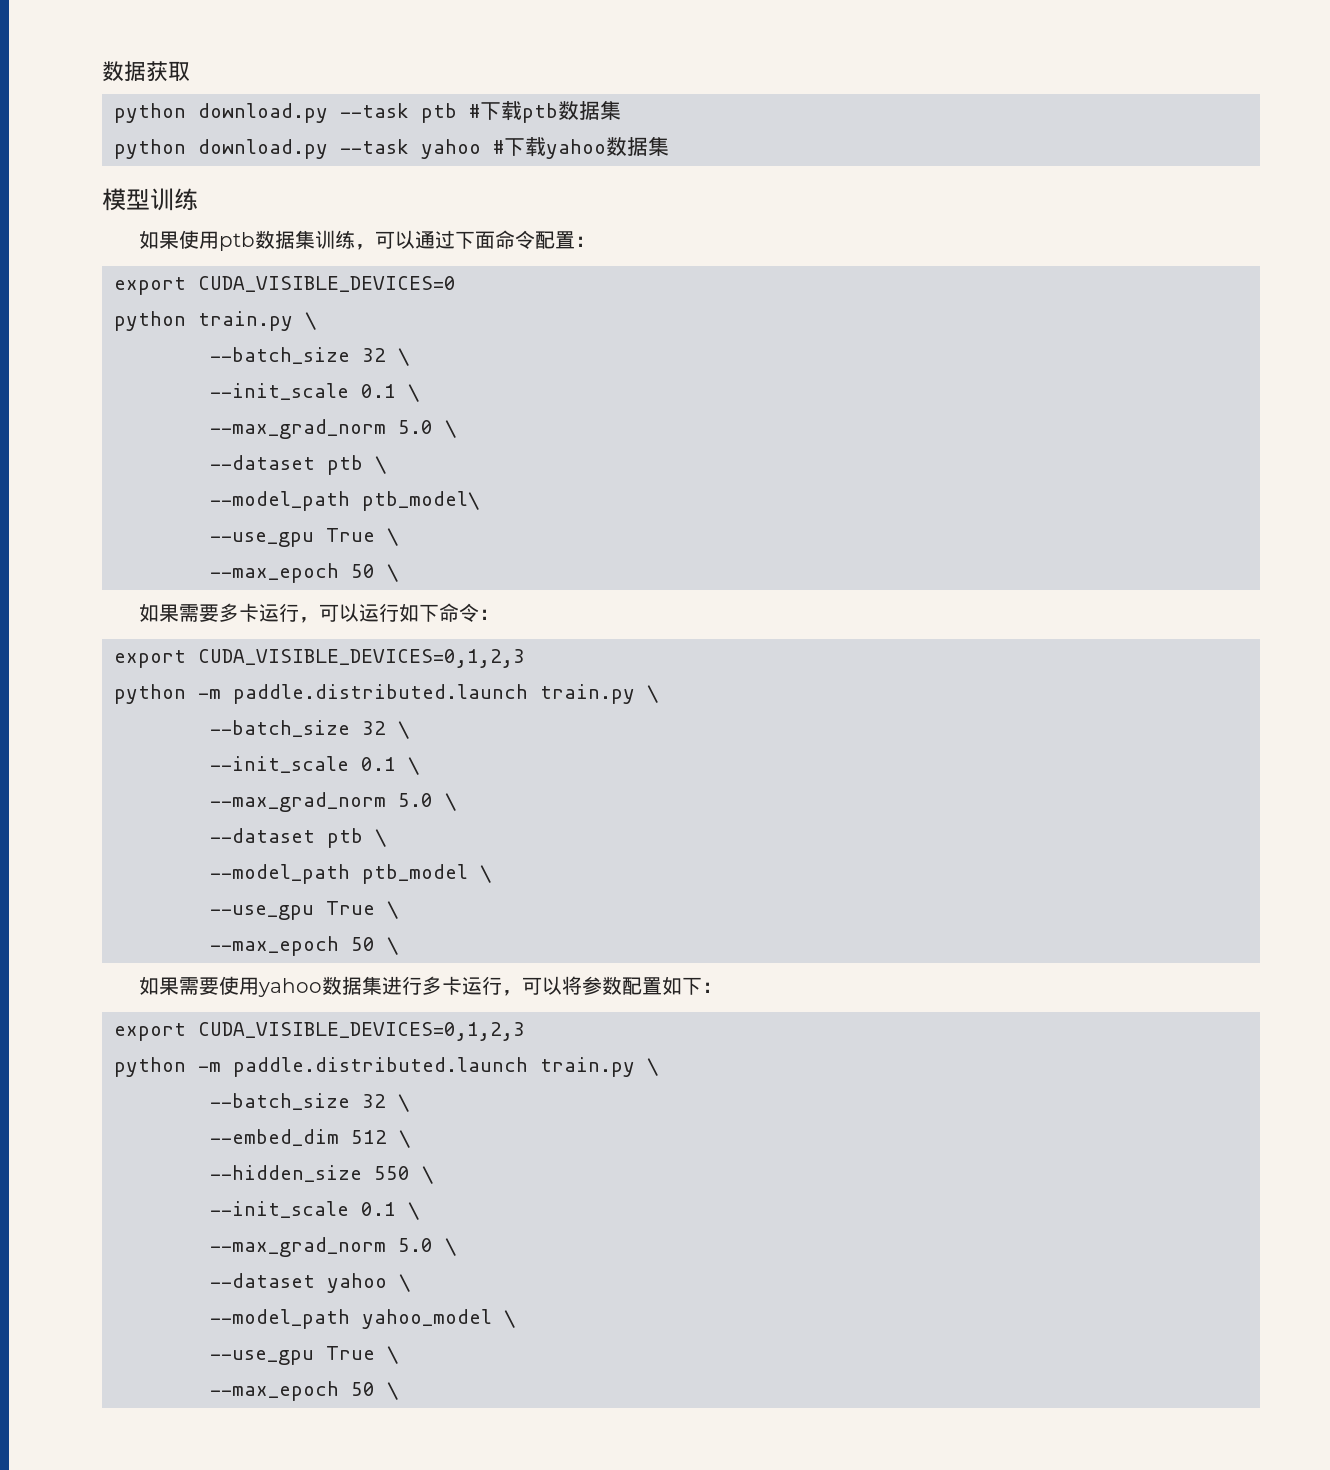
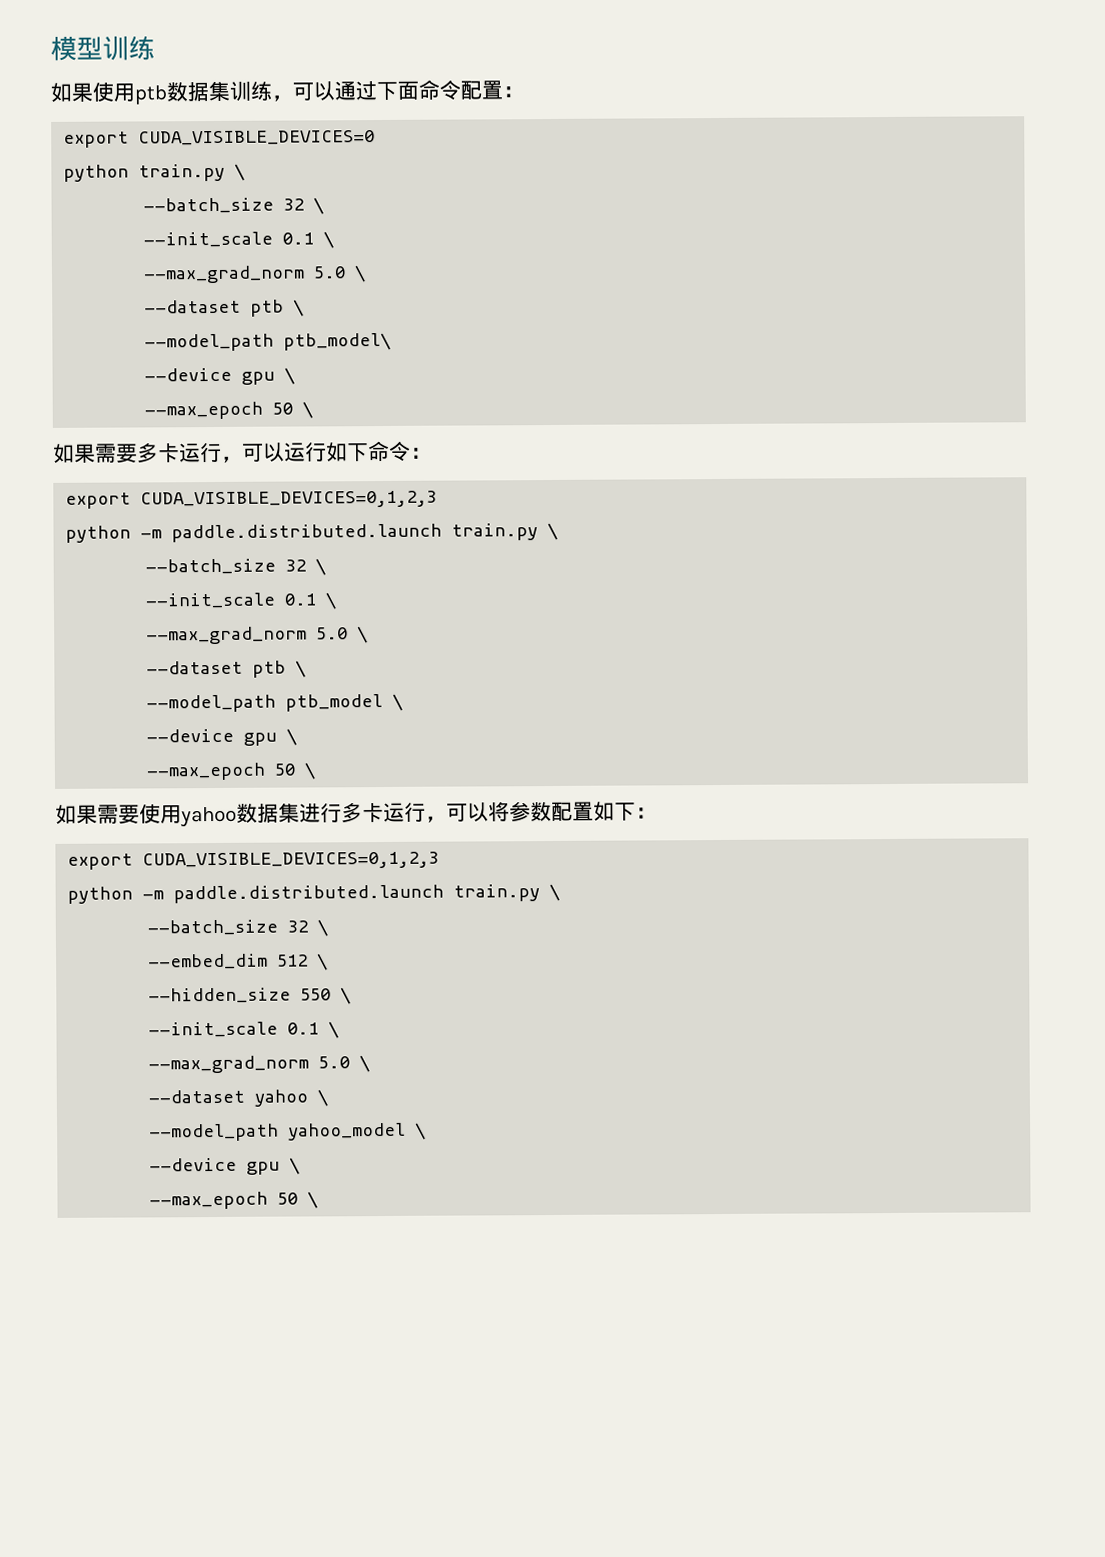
[102,61,190,82] [114,100,621,123] [114,136,669,159] 数据获取 // python download.py --task ptb #下载ptb数据集 // python download.py --task yahoo #下载yahoo数据集 // -> (50, 48) none
[210,528,375,547] --use_gpu True -> [144,367,276,385] --device gpu
[210,901,375,920] --use_gpu True -> [146,728,278,746] --device gpu
[210,1346,375,1365] --use_gpu True -> [149,1157,281,1175] --device gpu

